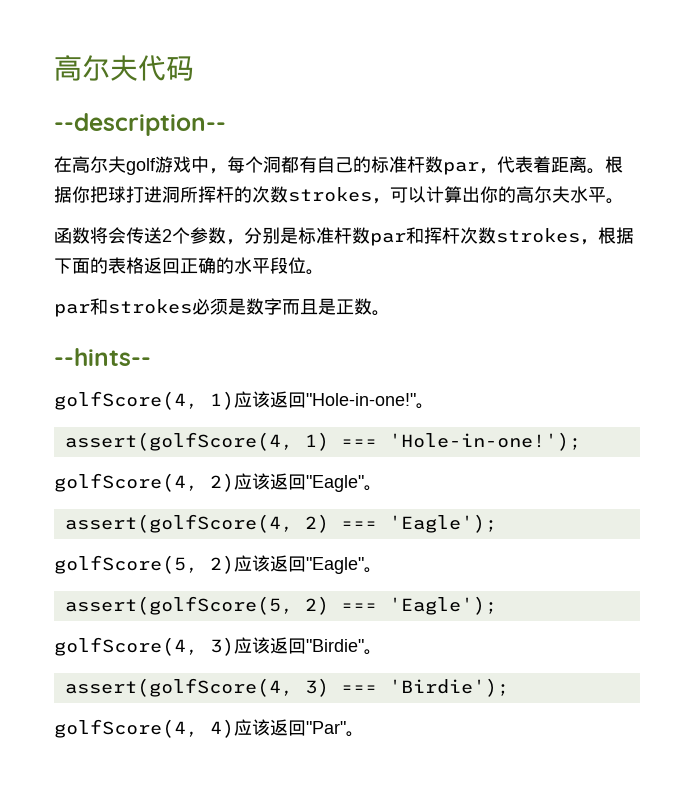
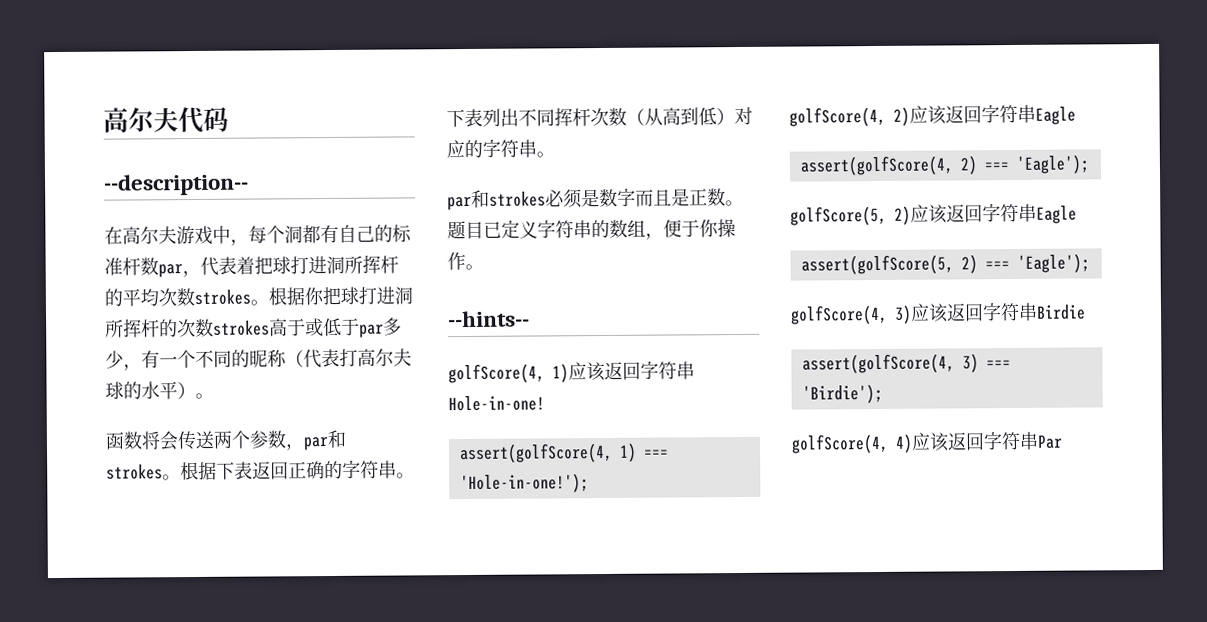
[126,158,156,175] golf -> (177, 235) none
[551,156,587,173] 距离 -> [254,254,399,275] [104,287,251,307] 把球打进洞所挥杆的平均次数strokes
[372,186,606,204] ，可以计算出你的高尔夫水平 -> [269,317,402,338] [105,348,412,371] [105,381,196,400] 高于或低于par多少，有一个不同的昵称（代表打高尔夫球的水平）
[162,229,172,242] 2 -> [213,430,232,449] 两
[244,227,634,246] [54,257,306,274] 分别是标准杆数par和挥杆次数strokes，根据下面的表格返回正确的水平段位 -> [303,429,346,451] [106,459,415,481] [446,106,753,128] [446,138,537,159] par和strokes。根据下表返回正确的字符串。下表列出不同挥杆次数（从高到低）对应的字符串
(390, 313) none -> [447,219,736,240] [447,252,484,271] 题目已定义字符串的数组，便于你操作。
[306,393,434,409] "Hole-in-one!"。 -> [640,360,695,380] [448,395,545,412] 字符串Hole-in-one!
[306,475,382,492] "Eagle"。 -> [981,104,1076,125] 字符串Eagle
[306,557,382,574] "Eagle"。 -> [982,203,1077,224] 字符串Eagle
[306,639,382,655] "Birdie"。 -> [982,302,1086,322] 字符串Birdie
[306,721,364,737] "Par"。 -> [983,431,1063,451] 字符串Par

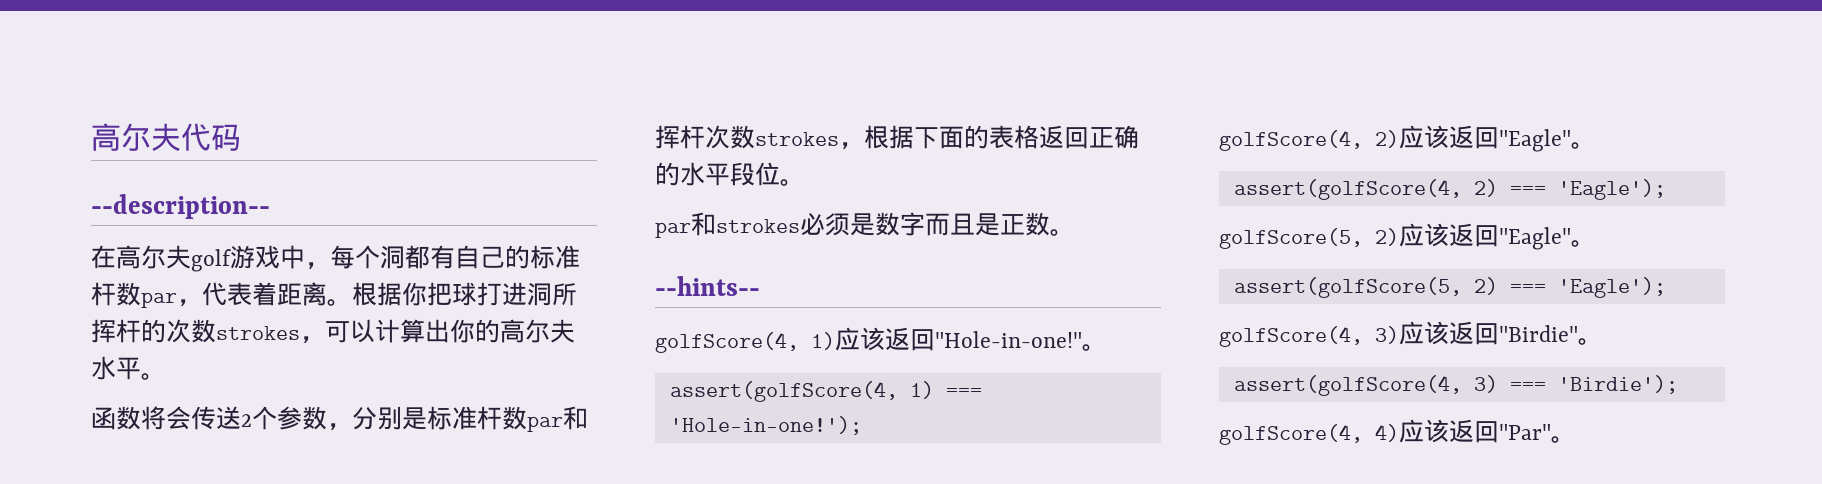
(177, 235) none -> [191,249,231,272] golf
[254,254,399,275] [104,287,251,307] 把球打进洞所挥杆的平均次数strokes -> [277,282,327,306] 距离
[269,317,402,338] [105,348,412,371] [105,381,196,400] 高于或低于par多少，有一个不同的昵称（代表打高尔夫球的水平） -> [300,319,575,344] [91,356,141,380] ，可以计算出你的高尔夫水平
[213,430,232,449] 两 -> [241,414,252,427] 2
[303,429,346,451] [106,459,415,481] [446,106,753,128] [446,138,537,159] par和strokes。根据下表返回正确的字符串。下表列出不同挥杆次数（从高到低）对应的字符串 -> [352,406,588,432] [655,125,1139,150] [655,162,780,186] 分别是标准杆数par和挥杆次数strokes，根据下面的表格返回正确的水平段位
[447,219,736,240] [447,252,484,271] 题目已定义字符串的数组，便于你操作。 -> (1075, 232) none
[640,360,695,380] [448,395,545,412] 字符串Hole-in-one! -> [935,331,1107,351] "Hole-in-one!"。
[981,104,1076,125] 字符串Eagle -> [1499,129,1596,152] "Eagle"。
[982,203,1077,224] 字符串Eagle -> [1499,227,1596,250] "Eagle"。
[982,302,1086,322] 字符串Birdie -> [1499,325,1603,345] "Birdie"。
[983,431,1063,451] 字符串Par -> [1499,424,1576,443] "Par"。

